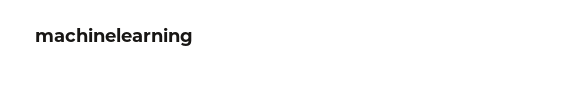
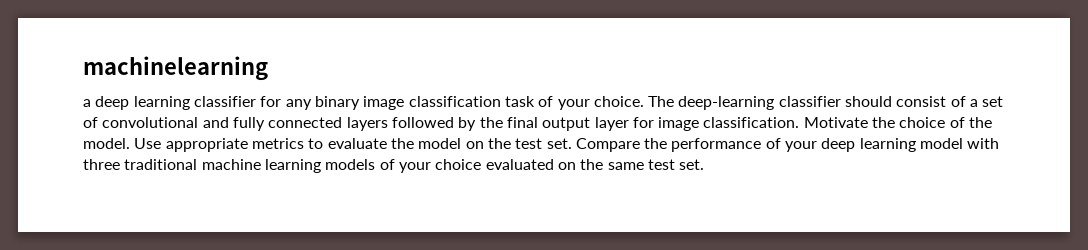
(193, 36) none -> [83,96,1004,110] [83,117,993,131] [83,138,1000,152] [83,159,705,173] // a deep learning classifier for any binary image classification task of your choice. The deep-learning classifier should consist of a set of convolutional and fully connected layers followed by the final output layer for image classification. Motivate the choice of the model. Use appropriate metrics to evaluate the model on the test set. Compare the performance of your deep learning model with three traditional machine learning models of your choice evaluated on the same test set.

